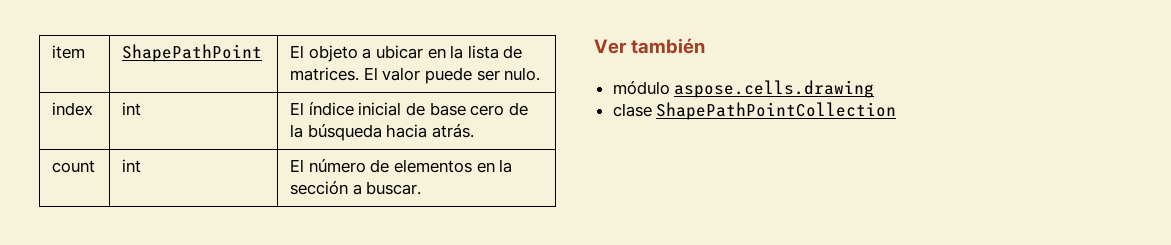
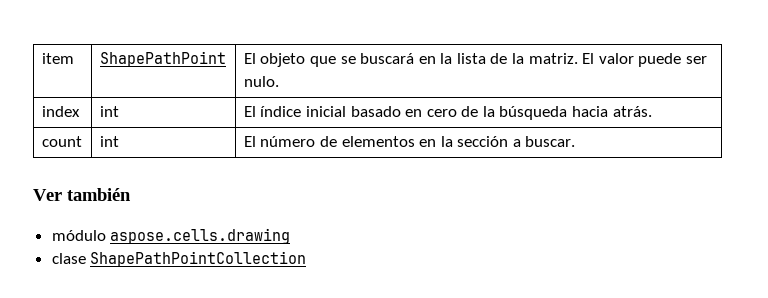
[362,45,424,59] a ubicar -> [309,53,415,67] que se buscará
[290,67,360,81] matrices. -> [512,53,578,64] la matriz.
[406,102,466,116] de base -> [350,106,423,117] basado en

